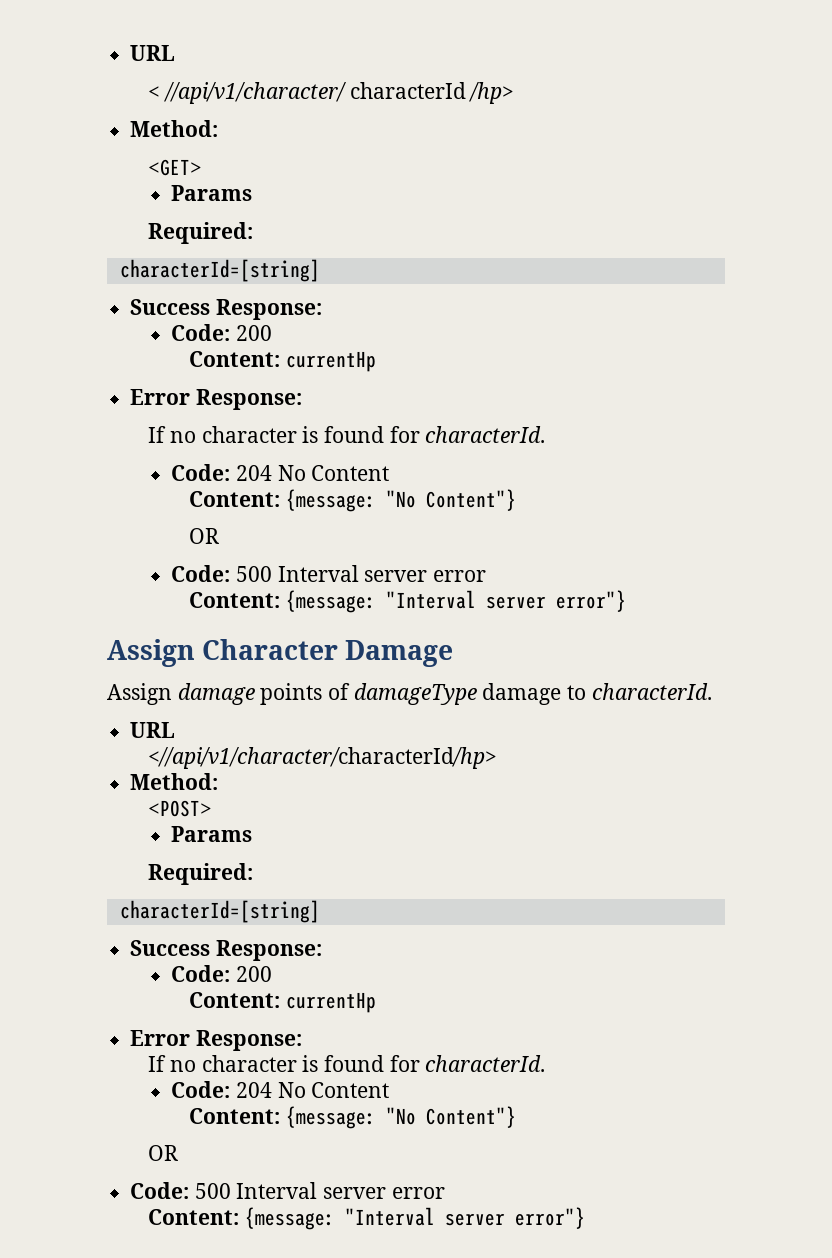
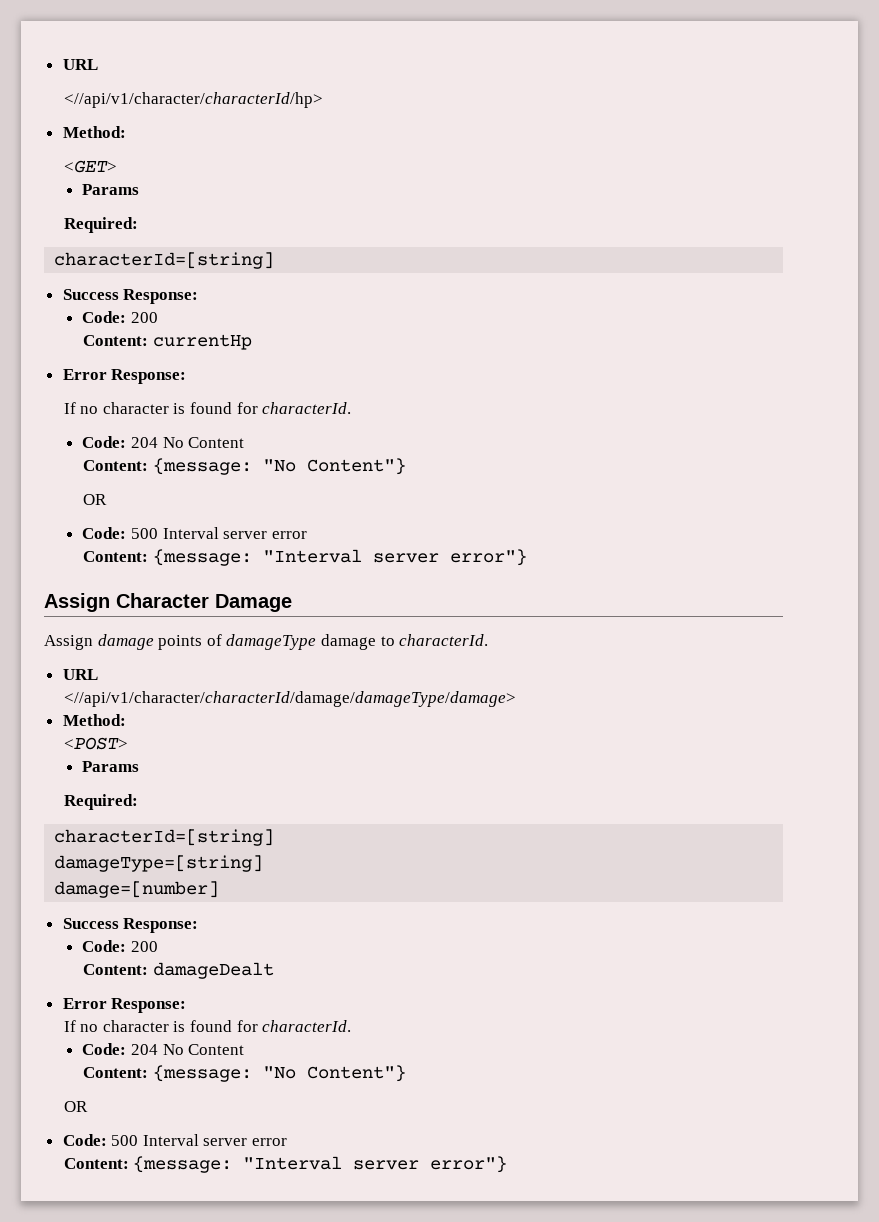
[130,45,176,61] [148,82,515,104] URL // < //api/v1/character/ characterId /hp> -> [62,59,98,70] [63,92,323,108] URL // <//api/v1/character/characterId/hp>
[148,747,498,769] <//api/v1/character/characterId/hp> -> [63,691,516,707] <//api/v1/character/characterId/damage/damageType/damage>
[130,940,322,961] [171,965,272,982] [189,992,376,1013] // Success Response: // Code: 200 // Content: currentHp -> [54,855,264,872] [54,881,220,898] [62,918,199,933] [82,940,158,952] [83,962,274,979] // damageType=[string] // damage=[number] // Success Response: // Code: 200 // Content: damageDealt

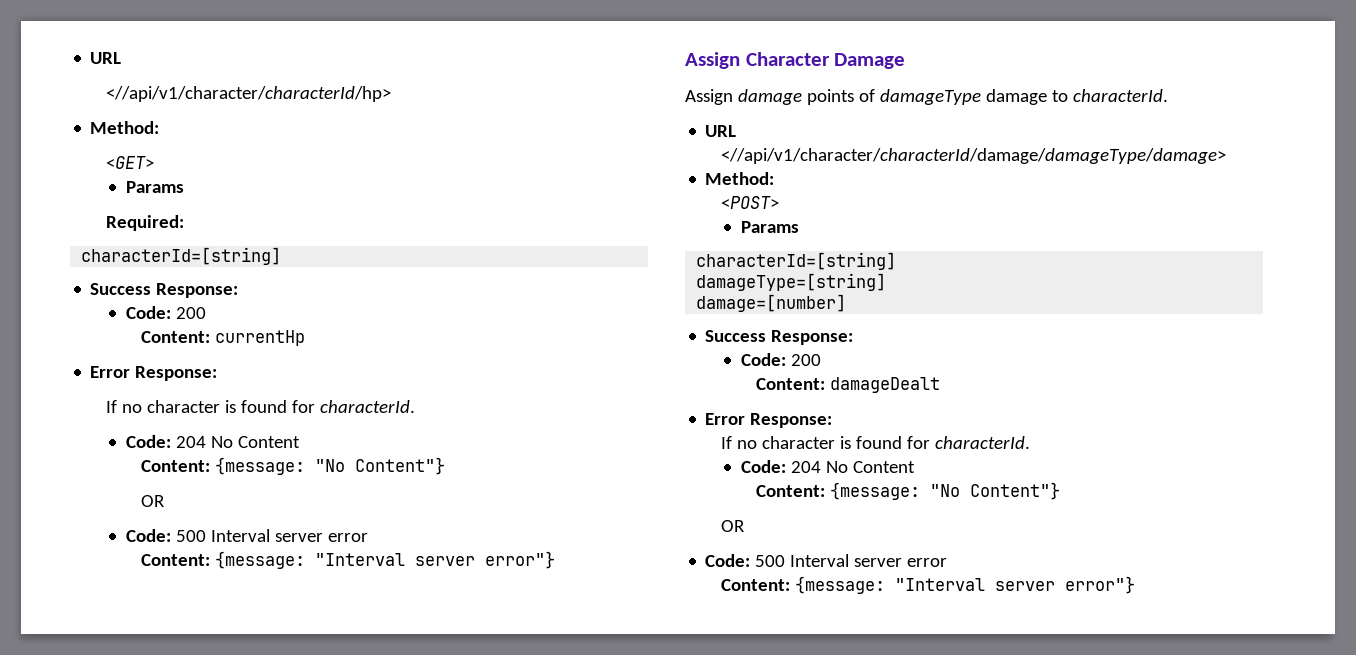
[63,794,138,810] // Required: -> (799, 227) none

